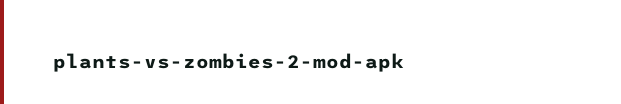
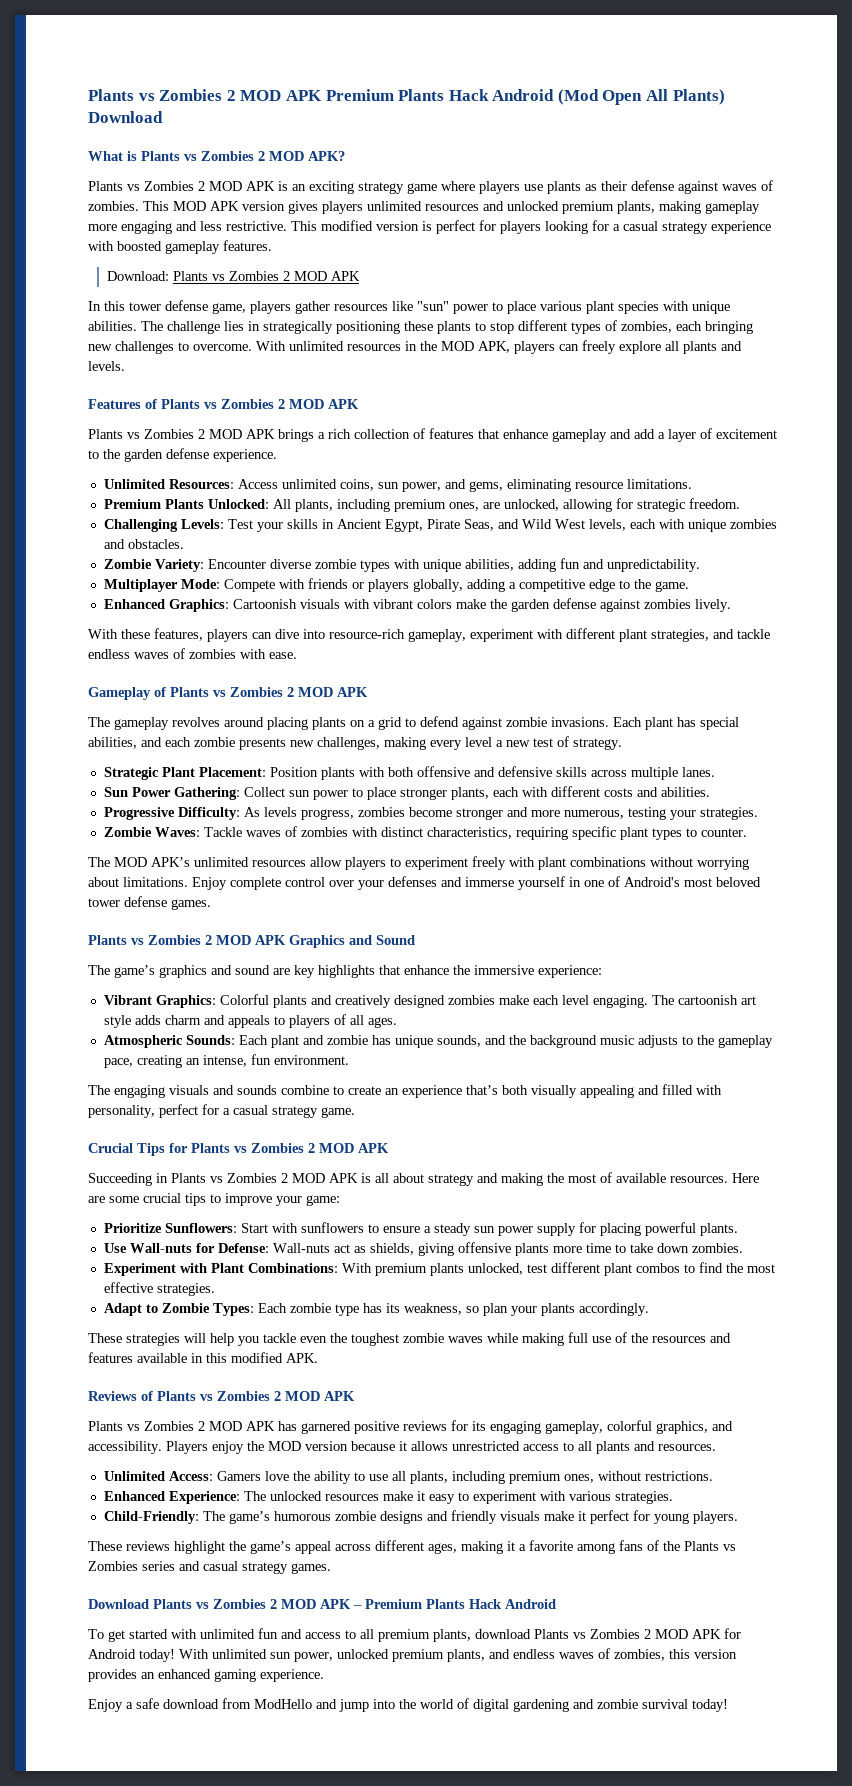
[53,53,404,72] plants-vs-zombies-2-mod-apk -> [88,89,725,105] [88,111,163,123] [88,151,345,161] [88,180,773,194] [88,201,760,214] [88,220,771,234] [88,240,272,254] [107,271,361,281] [88,300,730,314] [88,320,753,334] [88,340,742,354] [88,361,125,371] [88,399,359,409] [88,428,777,442] [88,448,277,462] [103,479,692,492] [103,498,740,512] [103,519,777,532] [103,539,184,549] [103,558,700,572] [103,578,689,592] [103,598,731,612] [88,628,770,642] [88,648,297,659] [88,687,368,700] [88,716,739,730] [88,736,622,750] [103,766,715,780] [103,786,710,800] [103,807,758,820] [103,826,747,840] [88,856,749,870] [88,876,761,890] [88,896,211,910] [88,935,415,948] [88,965,602,978] [103,994,756,1008] [103,1014,397,1028] [103,1035,773,1048] [103,1054,349,1068] [88,1084,722,1098] [88,1104,355,1118] [88,1143,389,1156] [88,1172,759,1186] [88,1193,340,1206] [103,1222,738,1236] [103,1242,743,1256] [103,1262,775,1276] [103,1282,215,1296] [103,1303,649,1316] [88,1332,731,1346] [88,1352,318,1363] [88,1391,355,1401] [88,1420,733,1434] [88,1441,716,1454] [103,1471,713,1484] [103,1491,673,1504] [103,1510,738,1524] [88,1540,736,1554] [88,1561,331,1574] [88,1599,556,1609] [88,1628,741,1642] [88,1648,737,1662] [88,1669,324,1682] [88,1698,728,1712] Plants vs Zombies 2 MOD APK Premium Plants Hack Android (Mod Open All Plants) Download // What is Plants vs Zombies 2 MOD APK? // Plants vs Zombies 2 MOD APK is an exciting strategy game where players use plants as their defense against waves of zombies. This MOD APK version gives players unlimited resources and unlocked premium plants, making gameplay more engaging and less restrictive. This modified version is perfect for players looking for a casual strategy experience with boosted gameplay features. // Download: Plants vs Zombies 2 MOD APK // In this tower defense game, players gather resources like "sun" power to place various plant species with unique abilities. The challenge lies in strategically positioning these plants to stop different types of zombies, each bringing new challenges to overcome. With unlimited resources in the MOD APK, players can freely explore all plants and levels. // Features of Plants vs Zombies 2 MOD APK // Plants vs Zombies 2 MOD APK brings a rich collection of features that enhance gameplay and add a layer of excitement to the garden defense experience. // Unlimited Resources: Access unlimited coins, sun power, and gems, eliminating resource limitations. // Premium Plants Unlocked: All plants, including premium ones, are unlocked, allowing for strategic freedom. // Challenging Levels: Test your skills in Ancient Egypt, Pirate Seas, and Wild West levels, each with unique zombies and obstacles. // Zombie Variety: Encounter diverse zombie types with unique abilities, adding fun and unpredictability. // Multiplayer Mode: Compete with friends or players globally, adding a competitive edge to the game. // Enhanced Graphics: Cartoonish visuals with vibrant colors make the garden defense against zombies lively. // With these features, players can dive into resource-rich gameplay, experiment with different plant strategies, and tackle endless waves of zombies with ease. // Gameplay of Plants vs Zombies 2 MOD APK // The gameplay revolves around placing plants on a grid to defend against zombie invasions. Each plant has special abilities, and each zombie presents new challenges, making every level a new test of strategy. // Strategic Plant Placement: Position plants with both offensive and defensive skills across multiple lanes. // Sun Power Gathering: Collect sun power to place stronger plants, each with different costs and abilities. // Progressive Difficulty: As levels progress, zombies become stronger and more numerous, testing your strategies. // Zombie Waves: Tackle waves of zombies with distinct characteristics, requiring specific plant types to counter. // The MOD APK’s unlimited resources allow players to experiment freely with plant combinations without worrying about limitations. Enjoy complete control over your defenses and immerse yourself in one of Android's most beloved tower defense games. // Plants vs Zombies 2 MOD APK Graphics and Sound // The game’s graphics and sound are key highlights that enhance the immersive experience: // Vibrant Graphics: Colorful plants and creatively designed zombies make each level engaging. The cartoonish art style adds charm and appeals to players of all ages. // Atmospheric Sounds: Each plant and zombie has unique sounds, and the background music adjusts to the gameplay pace, creating an intense, fun environment. // The engaging visuals and sounds combine to create an experience that’s both visually appealing and filled with personality, perfect for a casual strategy game. // Crucial Tips for Plants vs Zombies 2 MOD APK // Succeeding in Plants vs Zombies 2 MOD APK is all about strategy and making the most of available resources. Here are some crucial tips to improve your game: // Prioritize Sunflowers: Start with sunflowers to ensure a steady sun power supply for placing powerful plants. // Use Wall-nuts for Defense: Wall-nuts act as shields, giving offensive plants more time to take down zombies. // Experiment with Plant Combinations: With premium plants unlocked, test different plant combos to find the most effective strategies. // Adapt to Zombie Types: Each zombie type has its weakness, so plan your plants accordingly. // These strategies will help you tackle even the toughest zombie waves while making full use of the resources and features available in this modified APK. // Reviews of Plants vs Zombies 2 MOD APK // Plants vs Zombies 2 MOD APK has garnered positive reviews for its engaging gameplay, colorful graphics, and accessibility. Players enjoy the MOD version because it allows unrestricted access to all plants and resources. // Unlimited Access: Gamers love the ability to use all plants, including premium ones, without restrictions. // Enhanced Experience: The unlocked resources make it easy to experiment with various strategies. // Child-Friendly: The game’s humorous zombie designs and friendly visuals make it perfect for young players. // These reviews highlight the game’s appeal across different ages, making it a favorite among fans of the Plants vs Zombies series and casual strategy games. // Download Plants vs Zombies 2 MOD APK – Premium Plants Hack Android // To get started with unlimited fun and access to all premium plants, download Plants vs Zombies 2 MOD APK for Android today! With unlimited sun power, unlocked premium plants, and endless waves of zombies, this version provides an enhanced gaming experience. // Enjoy a safe download from ModHello and jump into the world of digital gardening and zombie survival today!

